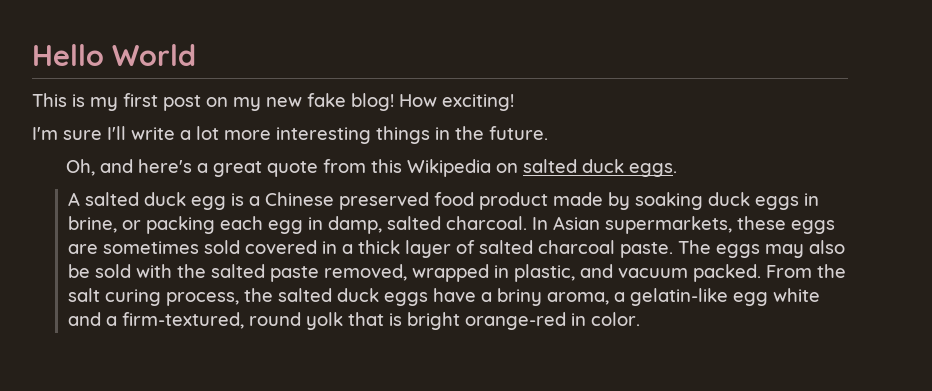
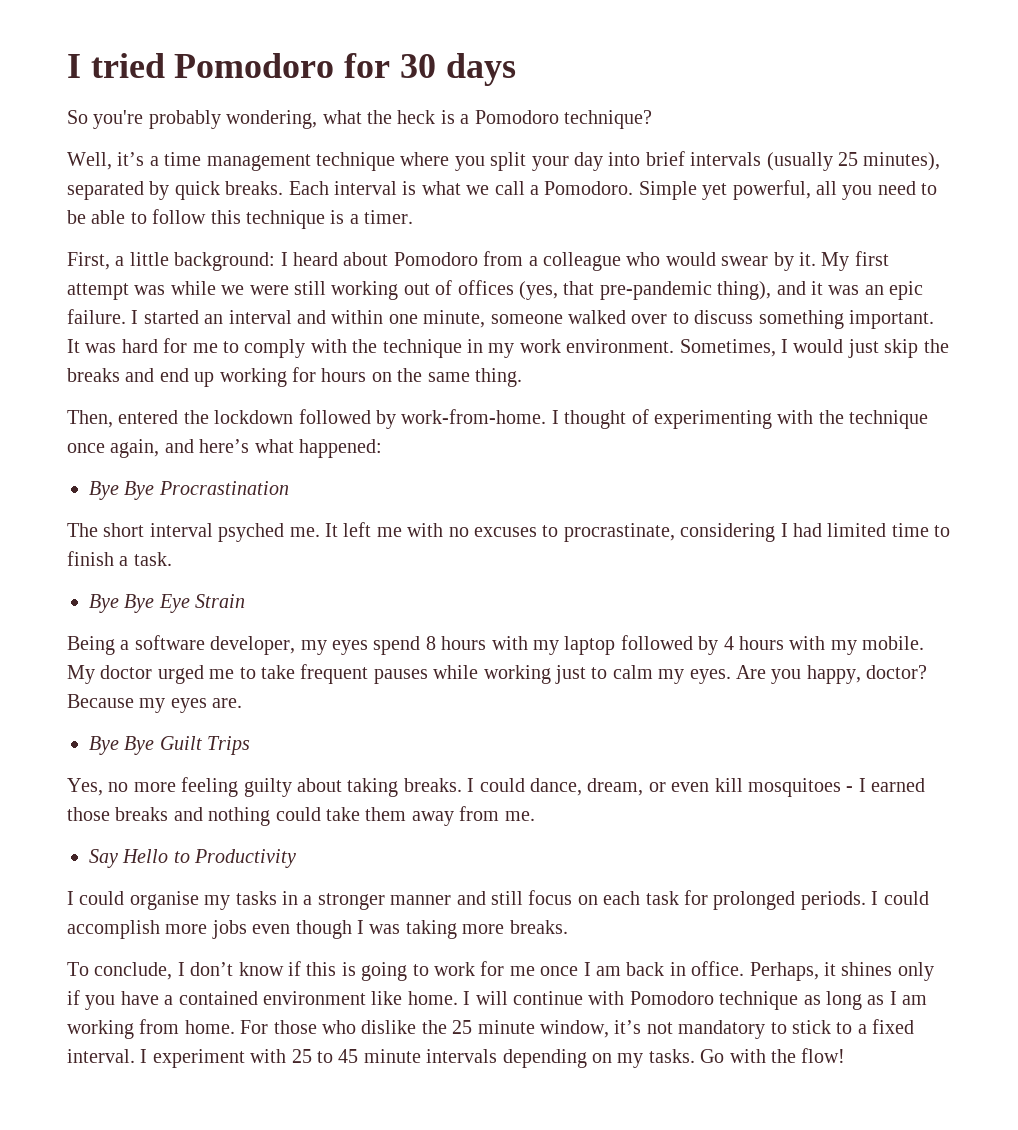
[32,44,196,66] [32,93,514,111] [32,126,548,144] [65,159,677,177] [67,192,819,210] [67,216,835,234] [67,240,845,258] [67,264,846,282] [67,288,820,306] [67,312,640,330] Hello World // This is my first post on my new fake blog! How exciting! // I'm sure I'll write a lot more interesting things in the future. // Oh, and here's a great quote from this Wikipedia on salted duck eggs. // A salted duck egg is a Chinese preserved food product made by soaking duck eggs in brine, or packing each egg in damp, salted charcoal. In Asian supermarkets, these eggs are sometimes sold covered in a thick layer of salted charcoal paste. The eggs may also be sold with the salted paste removed, wrapped in plastic, and vacuum packed. From the salt curing process, the salted duck eggs have a briny aroma, a gelatin-like egg white and a firm-textured, round yolk that is bright orange-red in color. -> [67,53,516,86] [67,110,652,129] [67,151,941,171] [67,180,938,200] [67,209,414,229] [67,251,889,271] [67,280,924,300] [67,309,934,329] [67,338,949,358] [67,367,522,387] [67,409,929,429] [67,439,382,458] [89,481,289,500] [67,522,951,542] [67,551,172,566] [89,594,246,613] [67,635,925,655] [67,664,928,684] [67,694,243,713] [89,736,251,755] [67,777,926,797] [67,806,535,826] [89,849,297,868] [67,890,929,910] [67,920,568,939] [67,961,934,981] [67,990,928,1010] [67,1019,915,1039] [67,1048,846,1068] I tried Pomodoro for 30 days // So you're probably wondering, what the heck is a Pomodoro technique? // Well, it’s a time management technique where you split your day into brief intervals (usually 25 minutes), separated by quick breaks. Each interval is what we call a Pomodoro. Simple yet powerful, all you need to be able to follow this technique is a timer. // First, a little background: I heard about Pomodoro from a colleague who would swear by it. My first attempt was while we were still working out of offices (yes, that pre-pandemic thing), and it was an epic failure. I started an interval and within one minute, someone walked over to discuss something important. It was hard for me to comply with the technique in my work environment. Sometimes, I would just skip the breaks and end up working for hours on the same thing. // Then, entered the lockdown followed by work-from-home. I thought of experimenting with the technique once again, and here’s what happened: // Bye Bye Procrastination // The short interval psyched me. It left me with no excuses to procrastinate, considering I had limited time to finish a task. // Bye Bye Eye Strain // Being a software developer, my eyes spend 8 hours with my laptop followed by 4 hours with my mobile. My doctor urged me to take frequent pauses while working just to calm my eyes. Are you happy, doctor? Because my eyes are. // Bye Bye Guilt Trips // Yes, no more feeling guilty about taking breaks. I could dance, dream, or even kill mosquitoes - I earned those breaks and nothing could take them away from me. // Say Hello to Productivity // I could organise my tasks in a stronger manner and still focus on each task for prolonged periods. I could accomplish more jobs even though I was taking more breaks. // To conclude, I don’t know if this is going to work for me once I am back in office. Perhaps, it shines only if you have a contained environment like home. I will continue with Pomodoro technique as long as I am working from home. For those who dislike the 25 minute window, it’s not mandatory to stick to a fixed interval. I experiment with 25 to 45 minute intervals depending on my tasks. Go with the flow!

